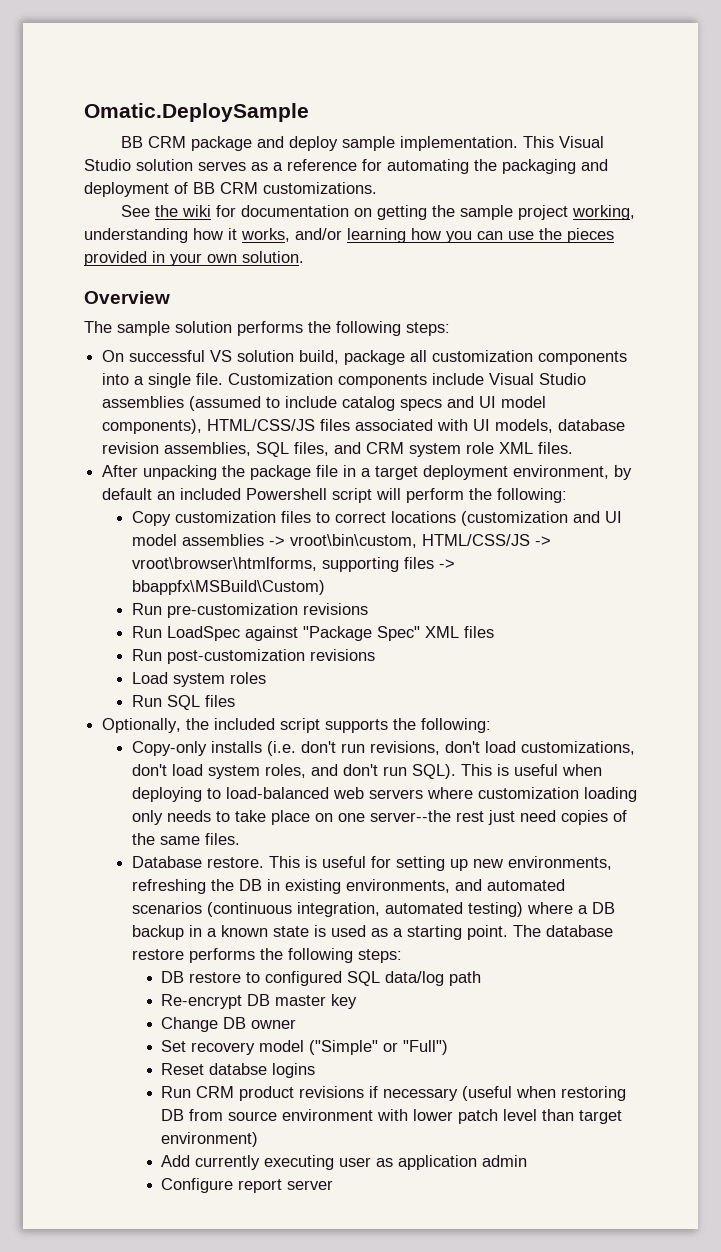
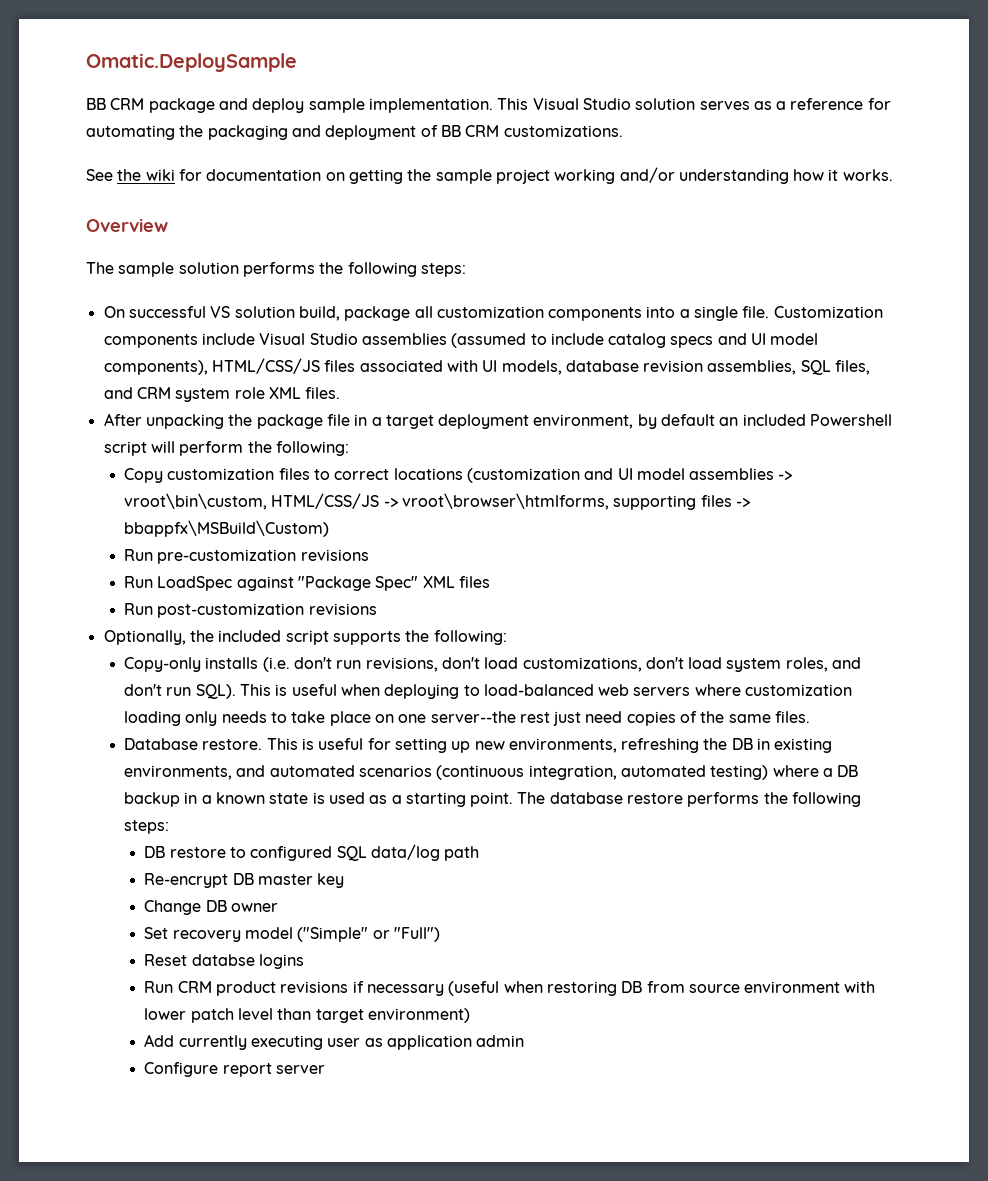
[572,205,636,220] working, -> [554,167,675,184] working and/or
[241,228,614,243] [84,251,304,266] works, and/or learning how you can use the pieces provided in your own solution. -> [842,169,893,181] works.
[131,672,266,687] [131,695,235,710] // Load system roles // Run SQL files -> (377, 609) none

